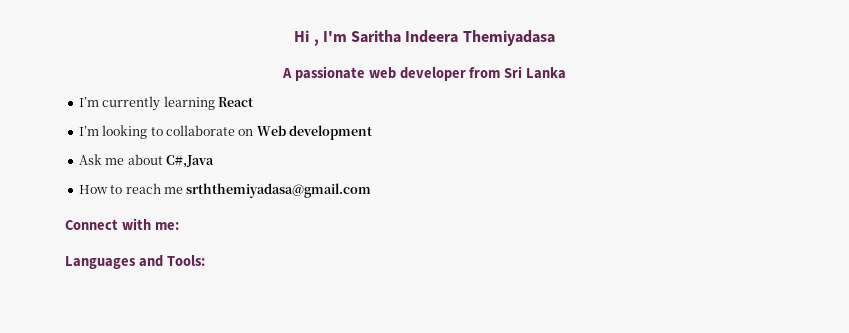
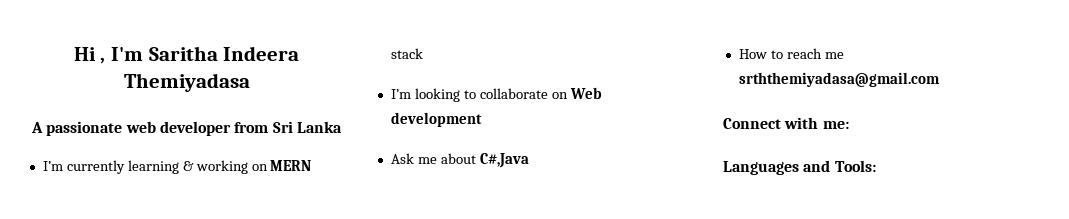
[217,97,253,107] React -> [182,160,312,174] [390,48,423,59] & working on MERN stack

